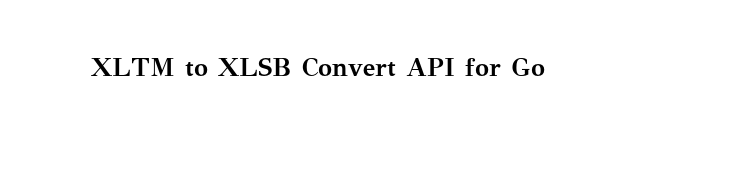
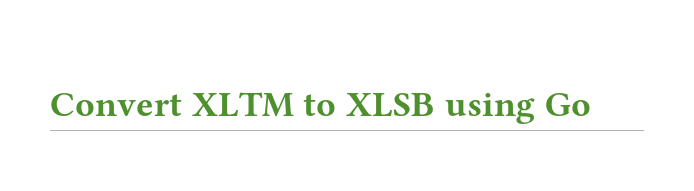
(91, 67) none -> [50,93,182,116] Convert
[301,57,501,77] Convert API for -> [444,93,535,124] using

